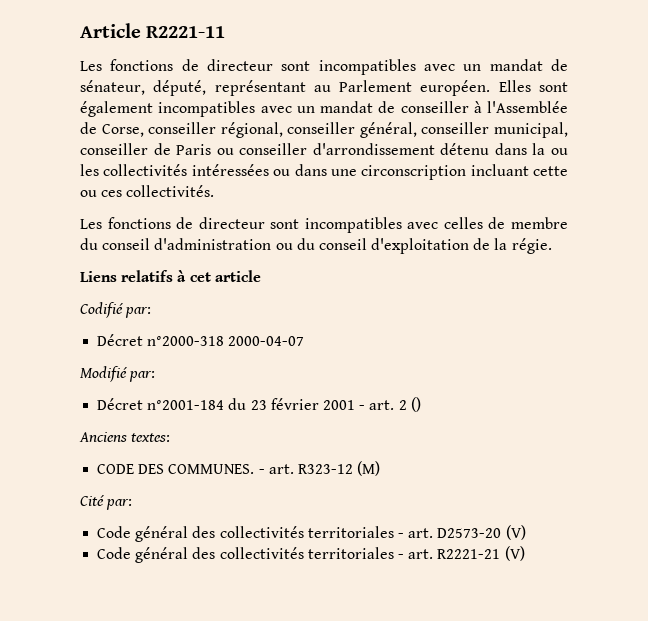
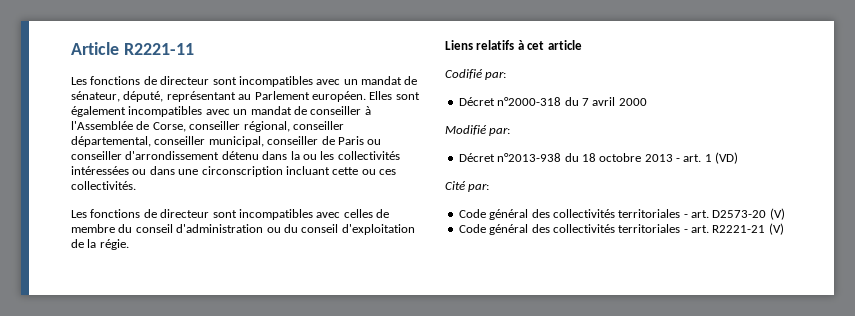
[359,122,417,138] général, -> [71,136,151,147] départemental,
[228,336,305,346] 2000-04-07 -> [564,97,647,106] du 7 avril 2000
[147,397,421,412] [79,432,171,442] [97,461,381,476] n°2001-184 du 23 février 2001 - art. 2 () // Anciens textes: // CODE DES COMMUNES. - art. R323-12 (M) -> [497,152,739,164] n°2013-938 du 18 octobre 2013 - art. 1 (VD)

